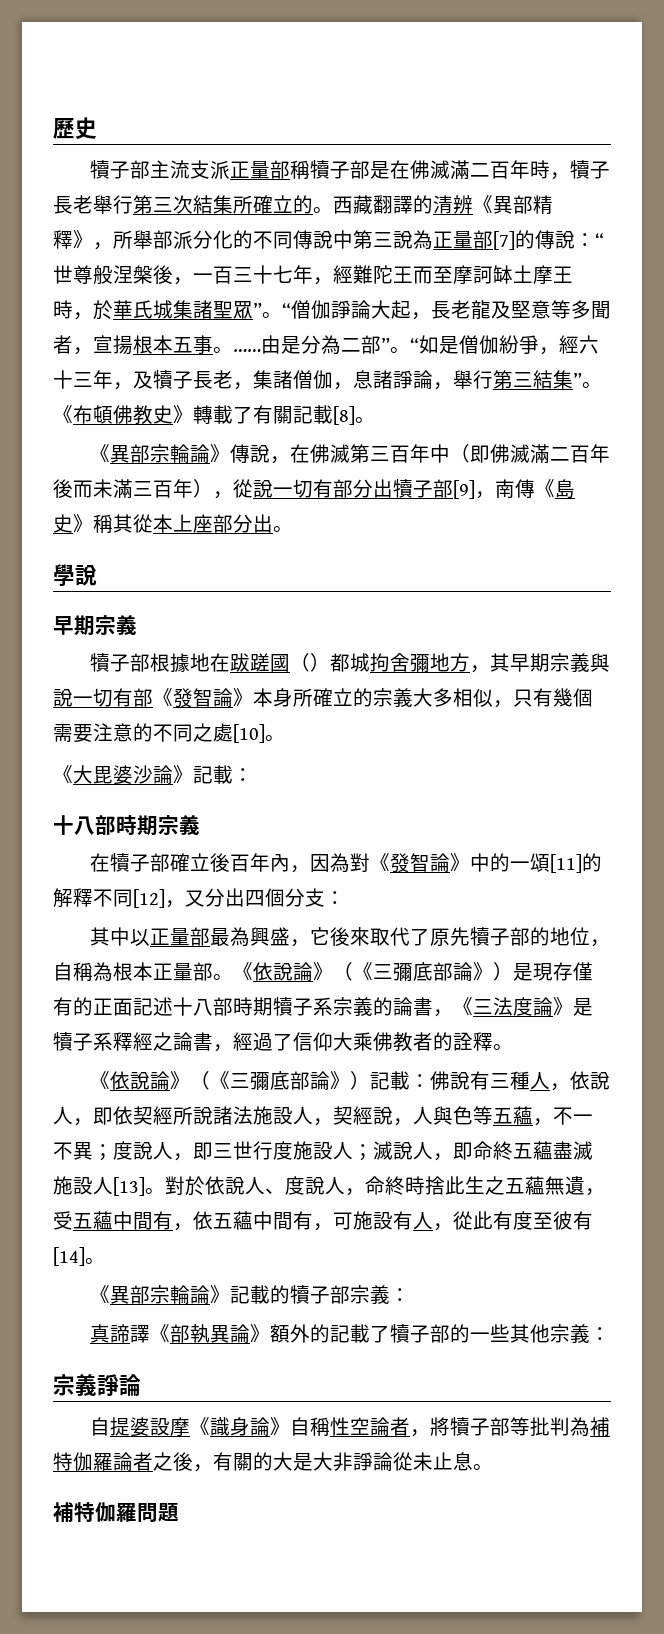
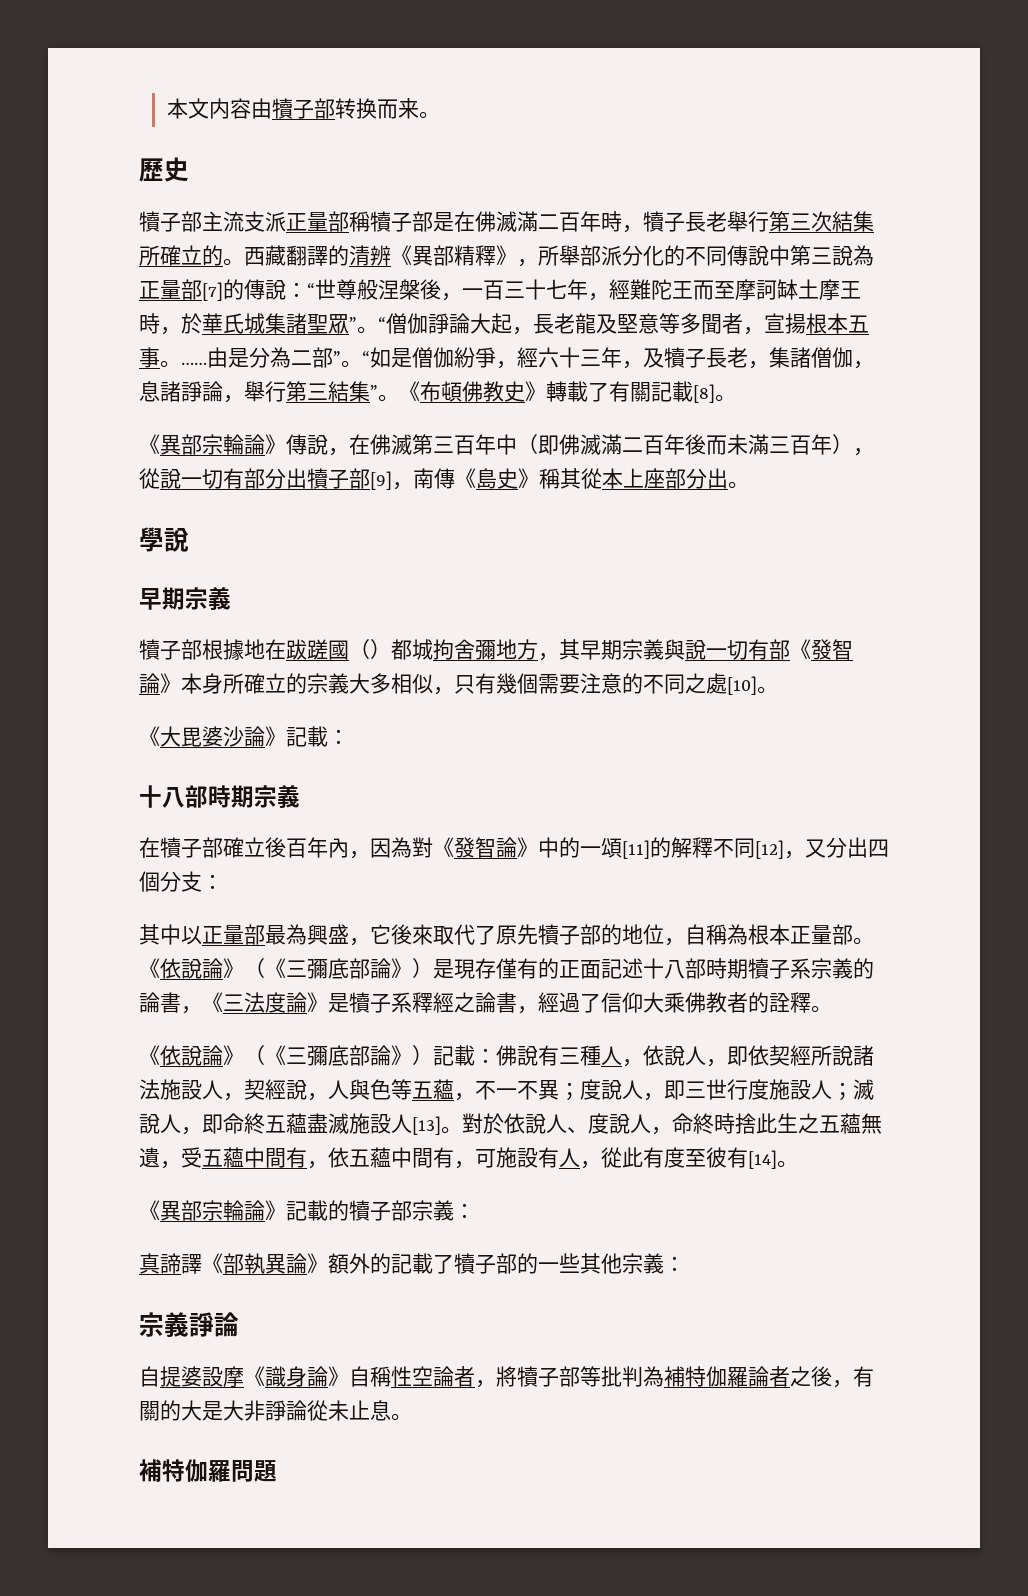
(53, 128) none -> [166,98,440,119] 本文内容由犢子部转换而来。 //

